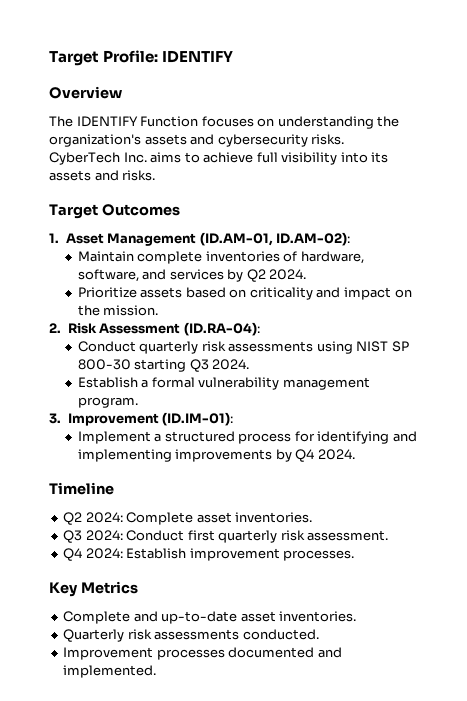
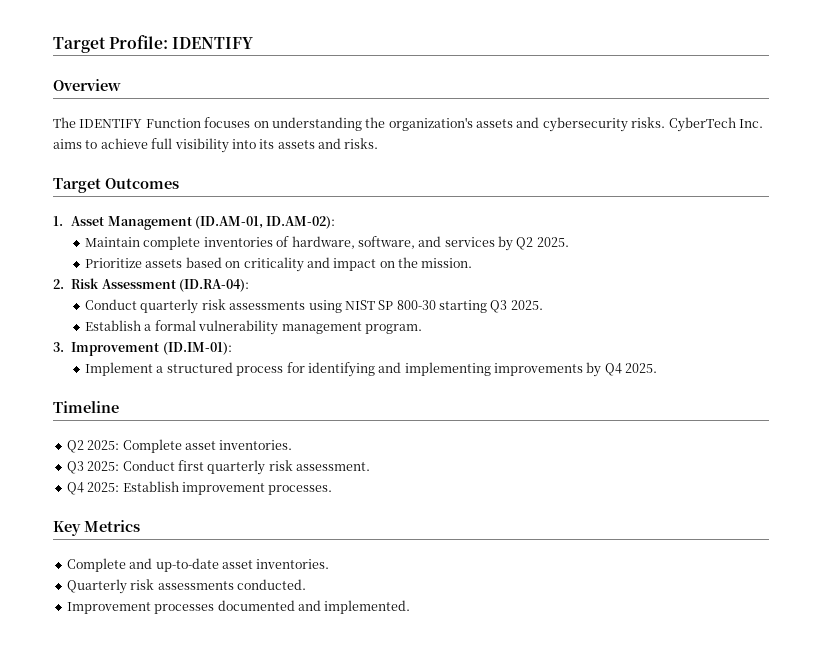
[269,269,307,280] 2024. -> [536,237,569,247] 2025.
[212,359,250,370] 2024. -> [510,300,543,310] 2025.
[317,449,355,460] 2024. -> [625,363,658,373] 2025.
[85,512,123,523] 2024: -> [87,440,120,450] 2025:
[85,530,123,541] 2024: -> [87,461,120,471] 2025:
[85,548,123,559] 2024: -> [87,482,120,492] 2025:

